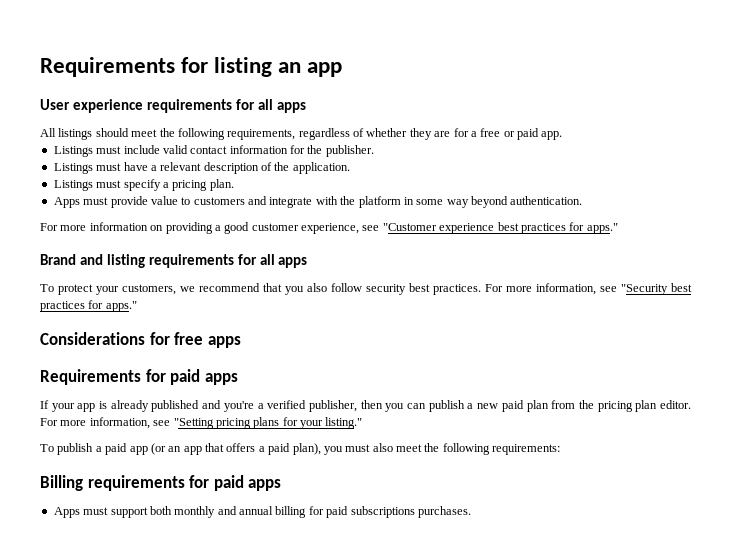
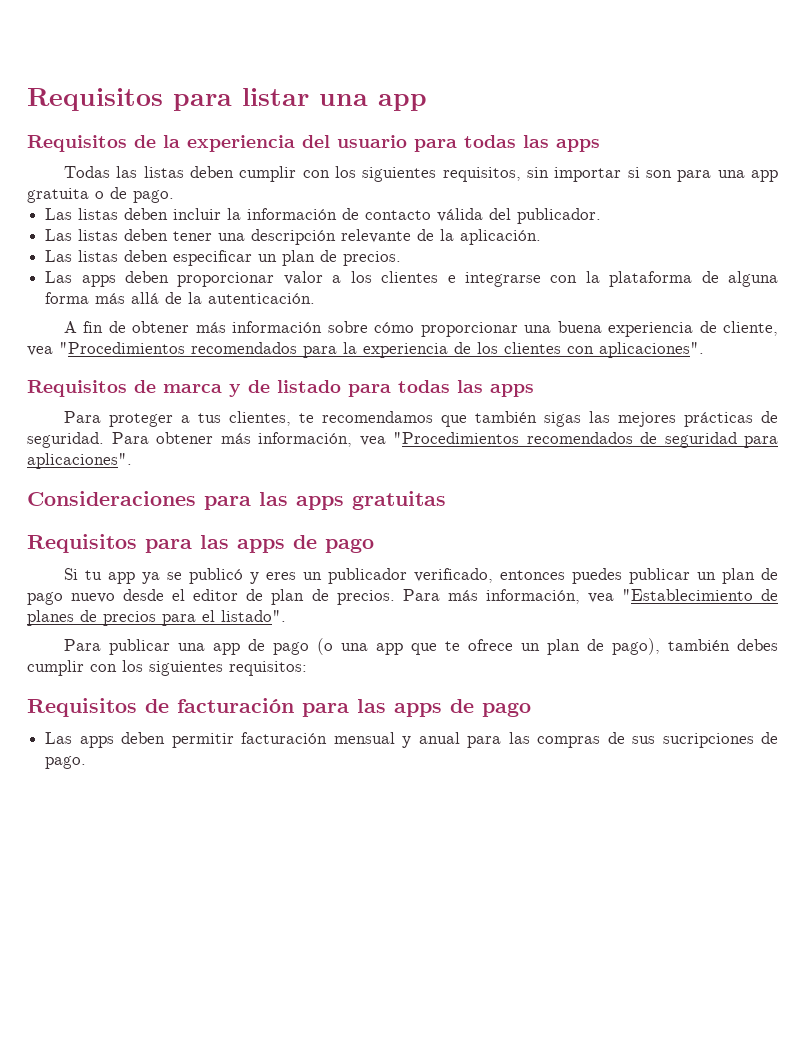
[40,57,343,77] [40,99,306,113] [40,128,563,140] [53,145,374,157] [53,162,350,174] [53,179,234,191] [53,196,583,208] [40,222,618,234] [40,254,308,268] [40,283,692,295] [40,300,137,312] [40,332,241,348] [40,369,238,385] [40,400,691,412] [40,417,363,429] [40,443,561,455] [40,475,282,491] [53,506,471,518] Requirements for listing an app // User experience requirements for all apps // All listings should meet the following requirements, regardless of whether they are for a free or paid app. // Listings must include valid contact information for the publisher. // Listings must have a relevant description of the application. // Listings must specify a pricing plan. // Apps must provide value to customers and integrate with the platform in some way beyond authentication. // For more information on providing a good customer experience, see "Customer experience best practices for apps." // Brand and listing requirements for all apps // To protect your customers, we recommend that you also follow security best practices. For more information, see "Security best practices for apps." // Considerations for free apps // Requirements for paid apps // If your app is already published and you're a verified publisher, then you can publish a new paid plan from the pricing plan editor. For more information, see "Setting pricing plans for your listing." // To publish a paid app (or an app that offers a paid plan), you must also meet the following requirements: // Billing requirements for paid apps // Apps must support both monthly and annual billing for paid subscriptions purchases. -> [27,88,427,111] [27,135,600,152] [63,166,778,182] [27,187,174,203] [45,208,602,224] [45,229,542,245] [45,250,402,266] [45,271,779,287] [45,292,316,304] [63,321,779,337] [27,342,704,358] [27,380,534,397] [63,411,778,427] [27,432,778,448] [27,453,132,469] [27,491,446,510] [27,534,374,553] [63,568,779,584] [27,589,778,605] [27,610,286,626] [63,638,779,655] [27,660,307,676] [27,698,531,717] [45,732,779,748] [45,756,87,769] Requisitos para listar una app // Requisitos de la experiencia del usuario para todas las apps // Todas las listas deben cumplir con los siguientes requisitos, sin importar si son para una app gratuita o de pago. // Las listas deben incluir la información de contacto válida del publicador. // Las listas deben tener una descripción relevante de la aplicación. // Las listas deben especificar un plan de precios. // Las apps deben proporcionar valor a los clientes e integrarse con la plataforma de alguna forma más allá de la autenticación. // A fin de obtener más información sobre cómo proporcionar una buena experiencia de cliente, vea "Procedimientos recomendados para la experiencia de los clientes con aplicaciones". // Requisitos de marca y de listado para todas las apps // Para proteger a tus clientes, te recomendamos que también sigas las mejores prácticas de seguridad. Para obtener más información, vea "Procedimientos recomendados de seguridad para aplicaciones". // Consideraciones para las apps gratuitas // Requisitos para las apps de pago // Si tu app ya se publicó y eres un publicador verificado, entonces puedes publicar un plan de pago nuevo desde el editor de plan de precios. Para más información, vea "Establecimiento de planes de precios para el listado". // Para publicar una app de pago (o una app que te ofrece un plan de pago), también debes cumplir con los siguientes requisitos: // Requisitos de facturación para las apps de pago // Las apps deben permitir facturación mensual y anual para las compras de sus sucripciones de pago.

